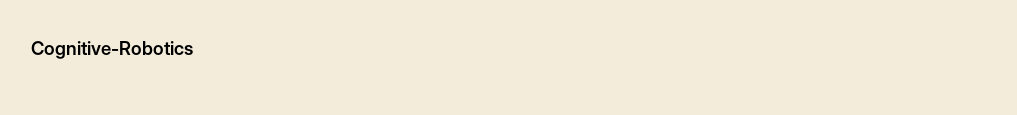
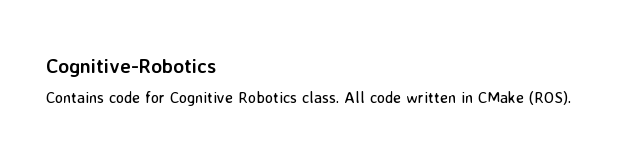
(193, 50) none -> [46,91,571,106] // Contains code for Cognitive Robotics class. All code written in CMake (ROS).

